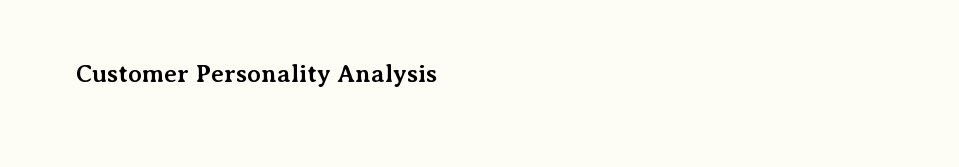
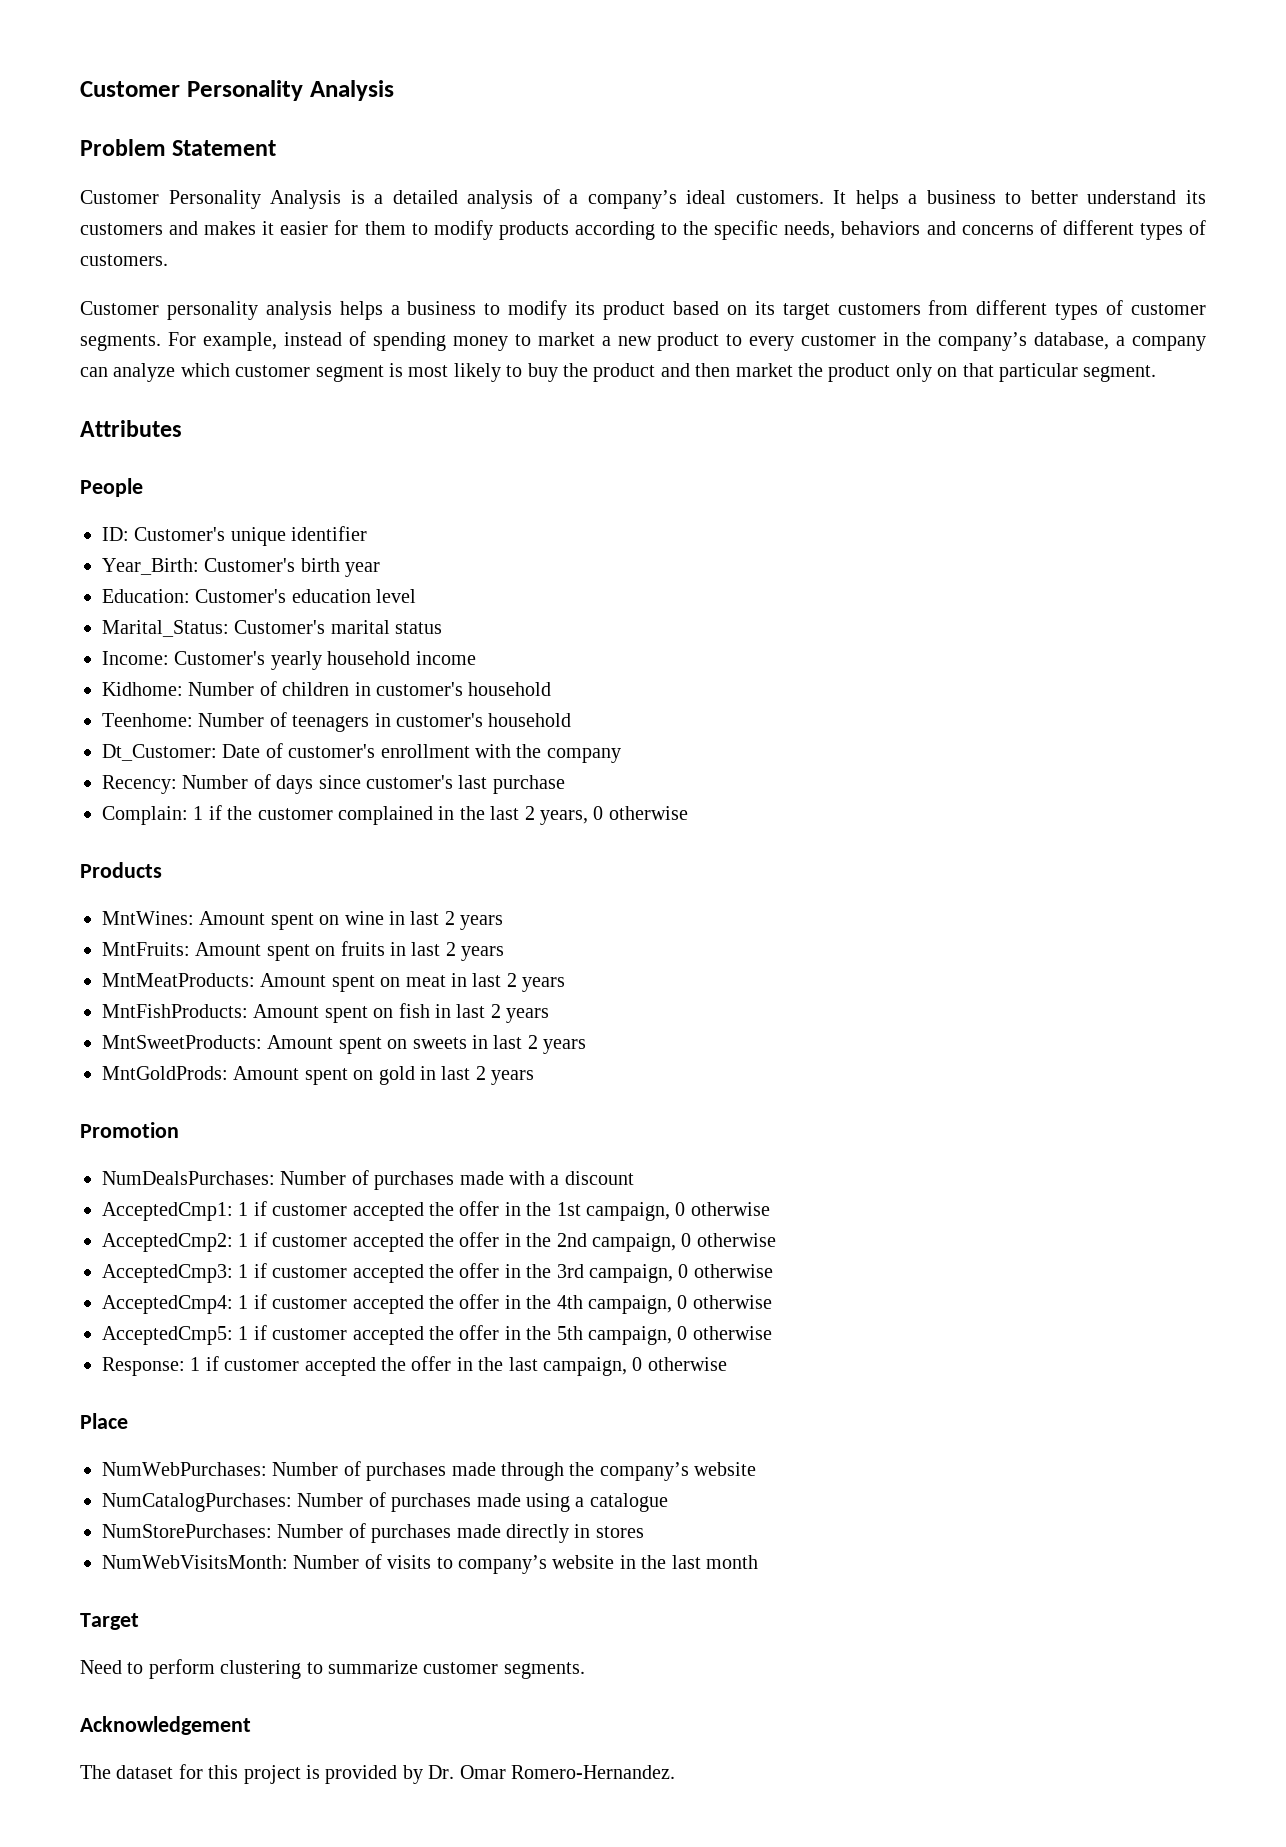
[76,64,438,87] Customer Personality Analysis -> [80,80,394,101] [80,139,277,156] [80,189,1206,209] [80,220,1206,240] [80,254,168,266] [80,300,1206,320] [80,331,1207,351] [80,363,1157,382] [80,420,182,437] [80,478,143,497] [102,526,368,546] [102,558,381,577] [102,589,417,603] [102,620,443,637] [102,651,476,670] [102,681,552,696] [102,712,572,732] [102,743,621,763] [102,774,565,794] [102,805,688,825] [80,862,162,878] [102,911,504,930] [102,941,505,961] [102,973,566,992] [102,1003,550,1023] [102,1035,587,1054] [102,1066,535,1085] [80,1122,179,1138] [102,1170,634,1190] [102,1201,770,1221] [102,1232,776,1252] [102,1263,773,1283] [102,1294,772,1314] [102,1325,772,1345] [102,1356,727,1376] [80,1413,128,1429] [102,1461,757,1481] [102,1492,668,1512] [102,1523,644,1543] [102,1554,758,1574] [80,1613,139,1630] [80,1659,585,1679] [80,1716,251,1735] [80,1764,675,1784] Customer Personality Analysis // Problem Statement // Customer Personality Analysis is a detailed analysis of a company’s ideal customers. It helps a business to better understand its customers and makes it easier for them to modify products according to the specific needs, behaviors and concerns of different types of customers. // Customer personality analysis helps a business to modify its product based on its target customers from different types of customer segments. For example, instead of spending money to market a new product to every customer in the company’s database, a company can analyze which customer segment is most likely to buy the product and then market the product only on that particular segment. // Attributes // People // ID: Customer's unique identifier // Year_Birth: Customer's birth year // Education: Customer's education level // Marital_Status: Customer's marital status // Income: Customer's yearly household income // Kidhome: Number of children in customer's household // Teenhome: Number of teenagers in customer's household // Dt_Customer: Date of customer's enrollment with the company // Recency: Number of days since customer's last purchase // Complain: 1 if the customer complained in the last 2 years, 0 otherwise // Products // MntWines: Amount spent on wine in last 2 years // MntFruits: Amount spent on fruits in last 2 years // MntMeatProducts: Amount spent on meat in last 2 years // MntFishProducts: Amount spent on fish in last 2 years // MntSweetProducts: Amount spent on sweets in last 2 years // MntGoldProds: Amount spent on gold in last 2 years // Promotion // NumDealsPurchases: Number of purchases made with a discount // AcceptedCmp1: 1 if customer accepted the offer in the 1st campaign, 0 otherwise // AcceptedCmp2: 1 if customer accepted the offer in the 2nd campaign, 0 otherwise // AcceptedCmp3: 1 if customer accepted the offer in the 3rd campaign, 0 otherwise // AcceptedCmp4: 1 if customer accepted the offer in the 4th campaign, 0 otherwise // AcceptedCmp5: 1 if customer accepted the offer in the 5th campaign, 0 otherwise // Response: 1 if customer accepted the offer in the last campaign, 0 otherwise // Place // NumWebPurchases: Number of purchases made through the company’s website // NumCatalogPurchases: Number of purchases made using a catalogue // NumStorePurchases: Number of purchases made directly in stores // NumWebVisitsMonth: Number of visits to company’s website in the last month // Target // Need to perform clustering to summarize customer segments. // Acknowledgement // The dataset for this project is provided by Dr. Omar Romero-Hernandez.

